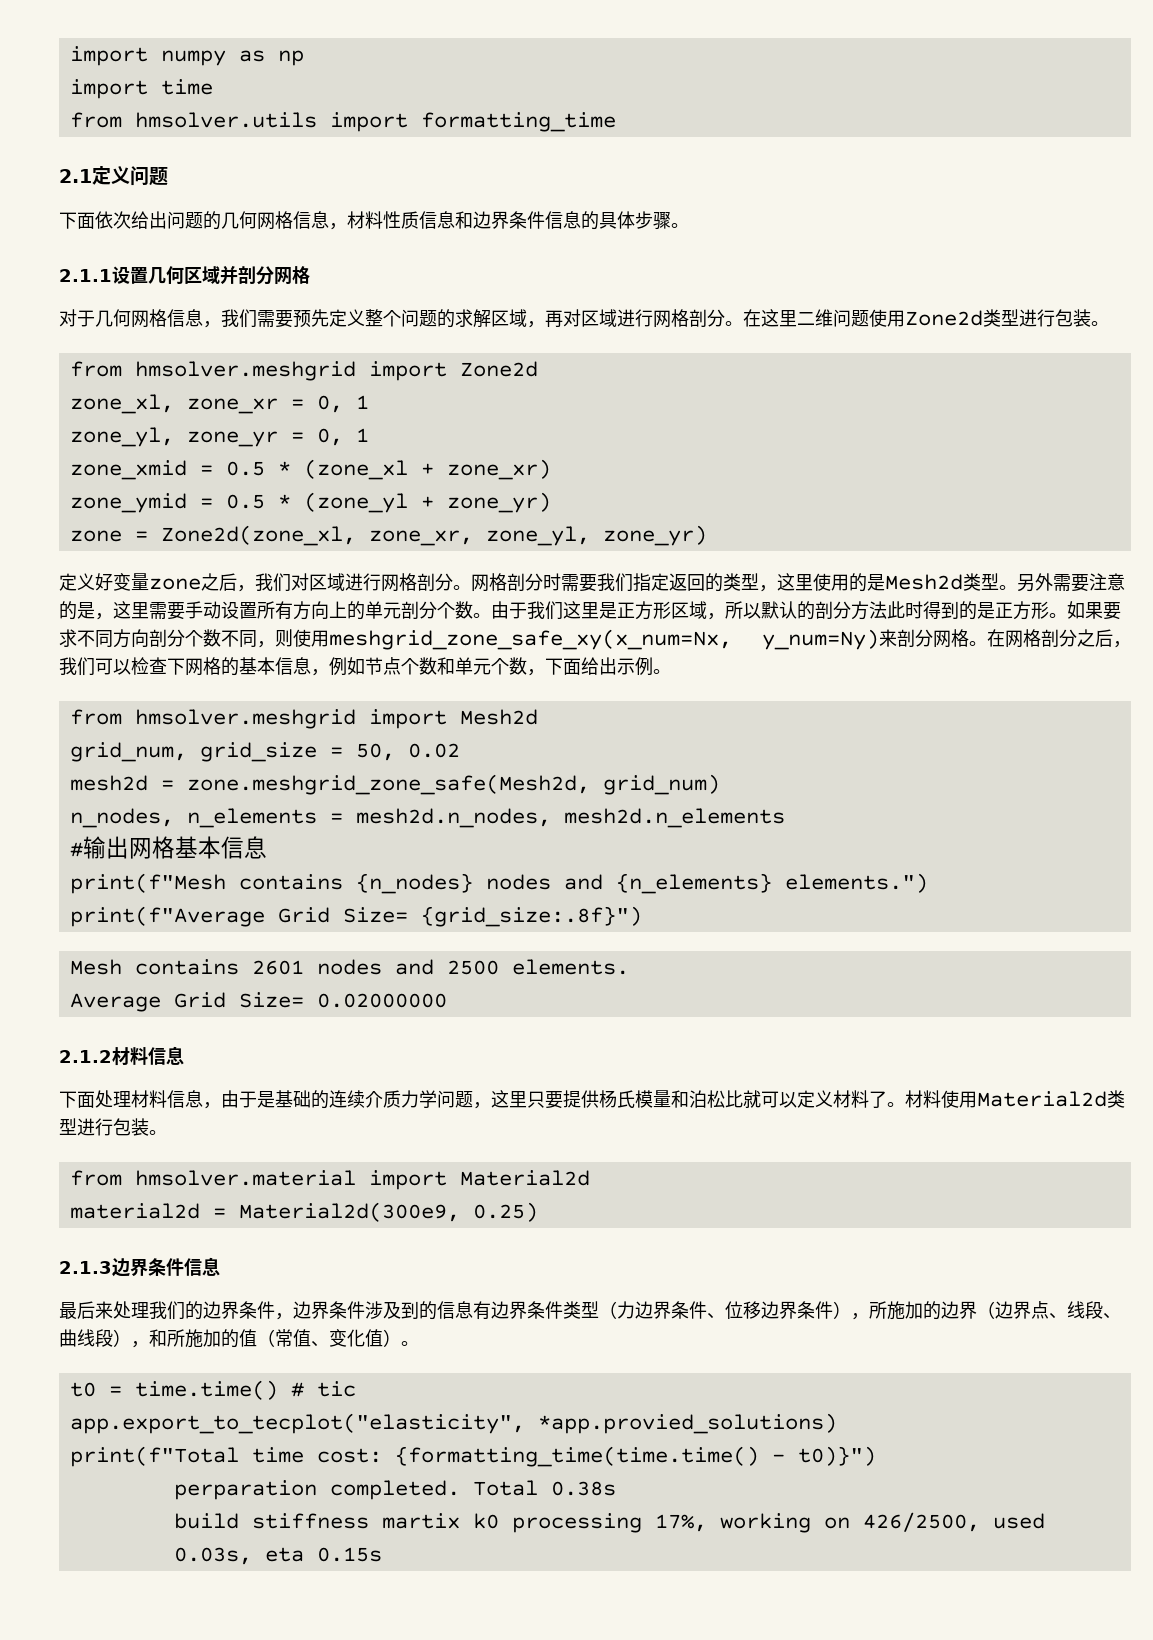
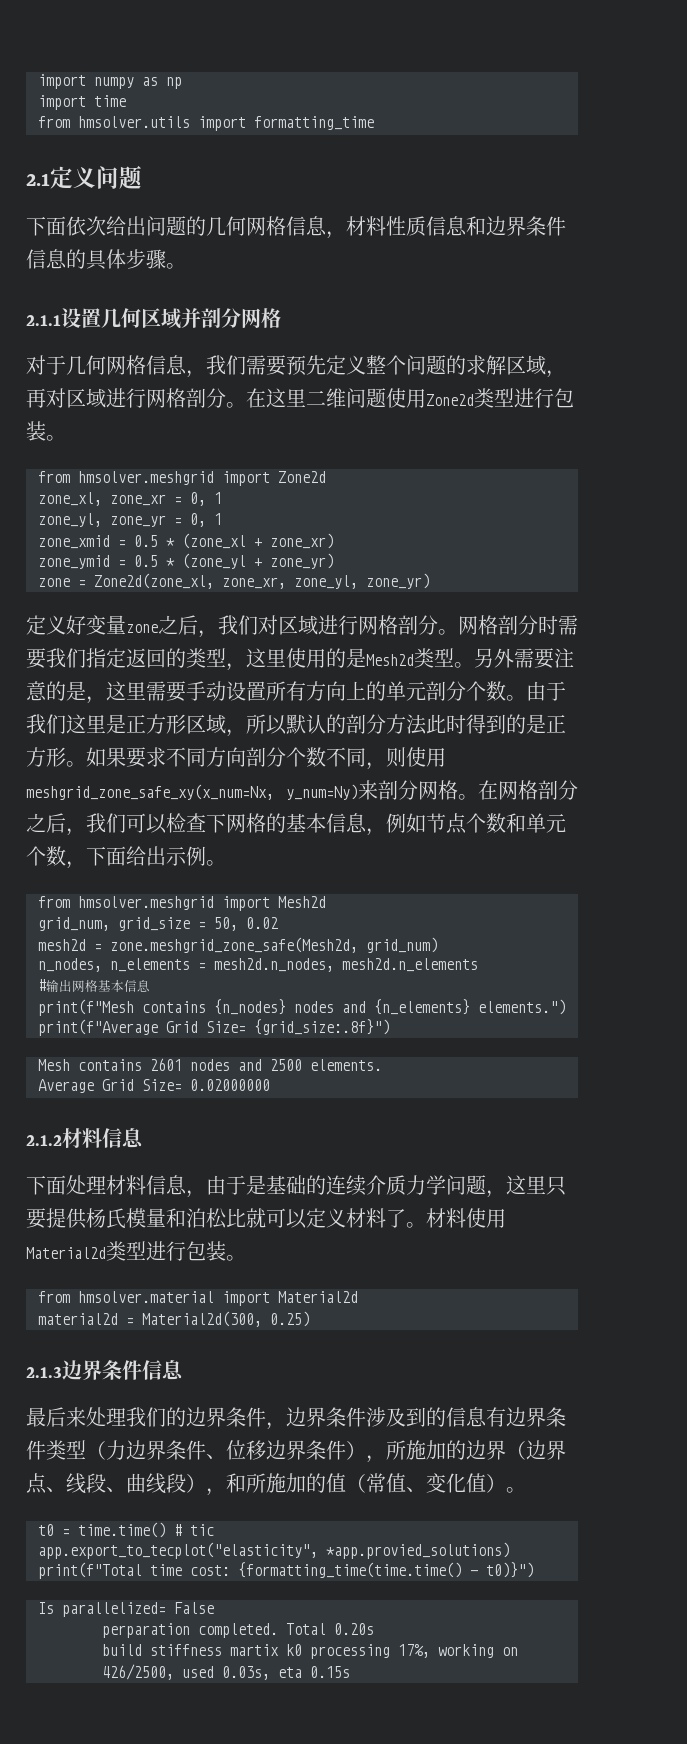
[238,1202,460,1222] Material2d(300e9, -> [142,1311,262,1327] Material2d(300,
(876, 1456) none -> [38,1602,214,1617] // Is parallelized= False
[550,1481,616,1496] 0.38s -> [334,1623,374,1635] 0.20s

